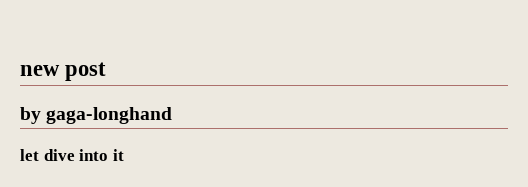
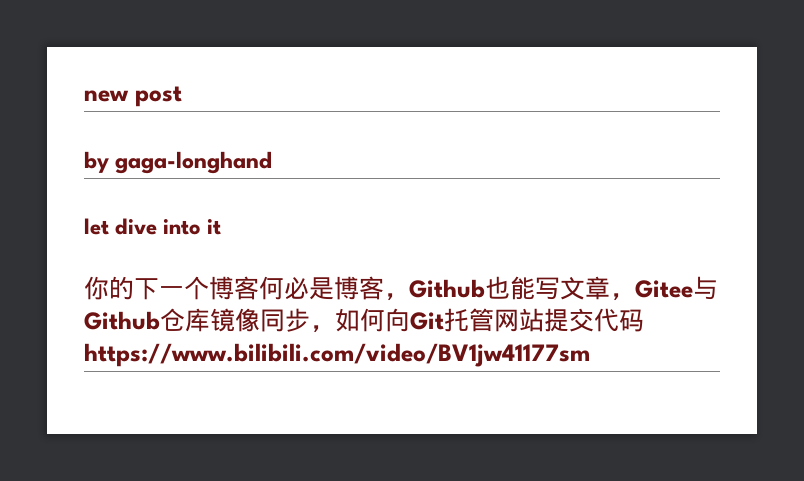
(124, 155) none -> [84,276,718,301] [84,308,644,333] [84,343,590,367] // 你的下一个博客何必是博客，Github也能写文章，Gitee与Github仓库镜像同步，如何向Git托管网站提交代码https://www.bilibili.com/video/BV1jw41177sm

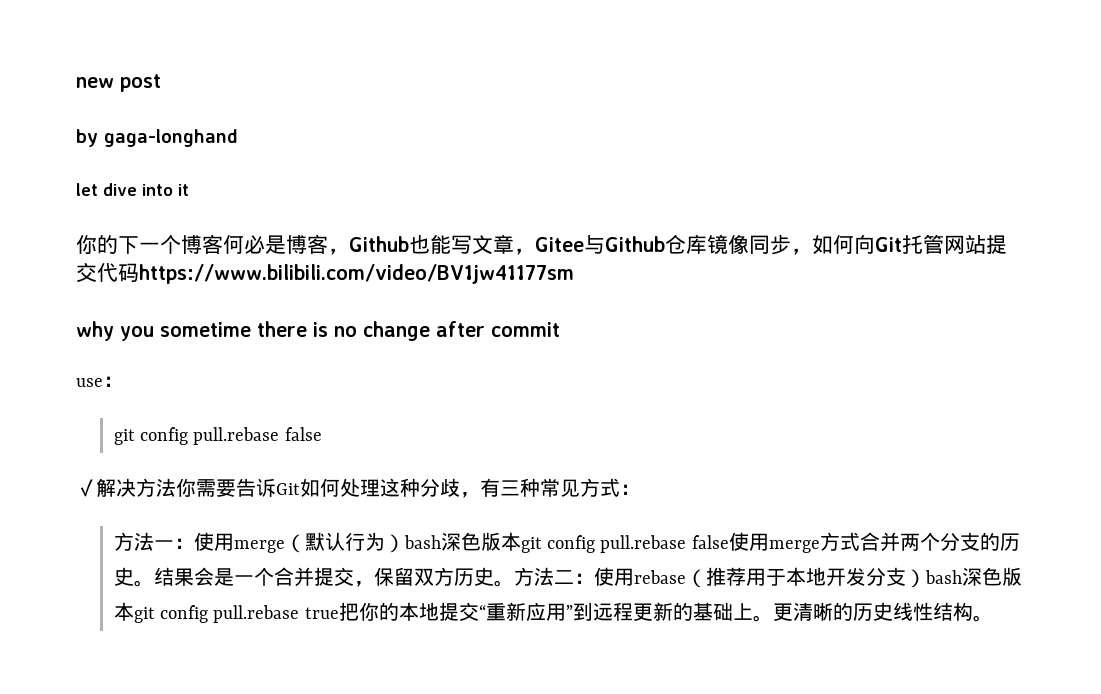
(590, 355) none -> [76,321,560,341] [76,376,123,387] [113,427,322,445] [76,478,640,498] [113,532,1020,553] [113,567,1022,588] [113,602,993,623] // why you sometime there is no change after commit // use： // git config pull.rebase false // ✓解决方法你需要告诉Git如何处理这种分歧，有三种常见方式： // 方法一：使用merge（默认行为）bash深色版本git config pull.rebase false使用merge方式合并两个分支的历史。结果会是一个合并提交，保留双方历史。方法二：使用rebase（推荐用于本地开发分支）bash深色版本git config pull.rebase true把你的本地提交“重新应用”到远程更新的基础上。更清晰的历史线性结构。

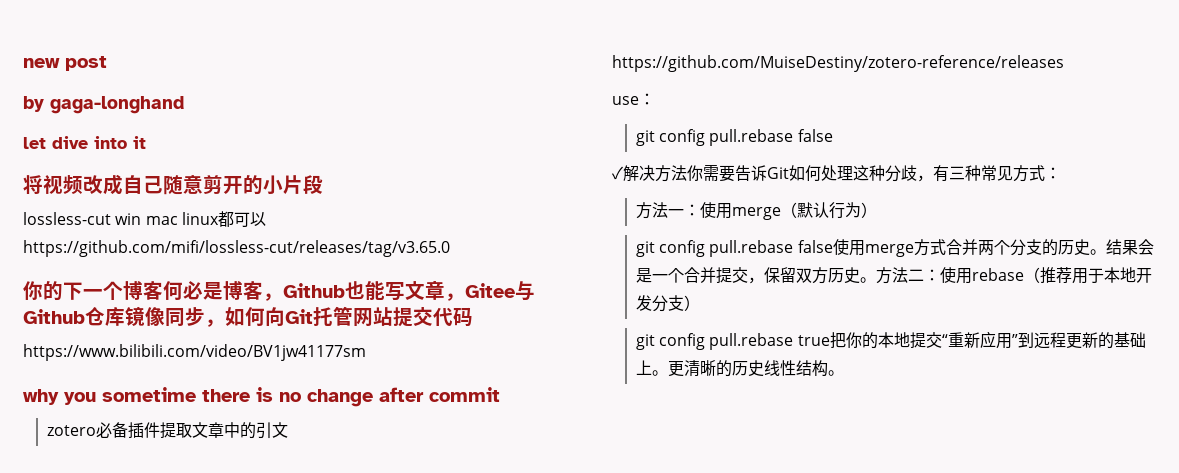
(189, 190) none -> [23,174,323,195] [23,211,266,227] [23,240,450,257] // 将视频改成自己随意剪开的小片段 // lossless-cut win mac linux都可以https://github.com/mifi/lossless-cut/releases/tag/v3.65.0
(139, 272) none -> (473, 317) //
(560, 329) none -> [46,422,288,439] [612,55,1064,72] // zotero必备插件提取文章中的引文 // https://github.com/MuiseDestiny/zotero-reference/releases
[403,532,521,551] bash深色版本 -> (877, 210) //
[924,567,1022,586] [113,602,134,621] bash深色版本 -> (700, 303) //

